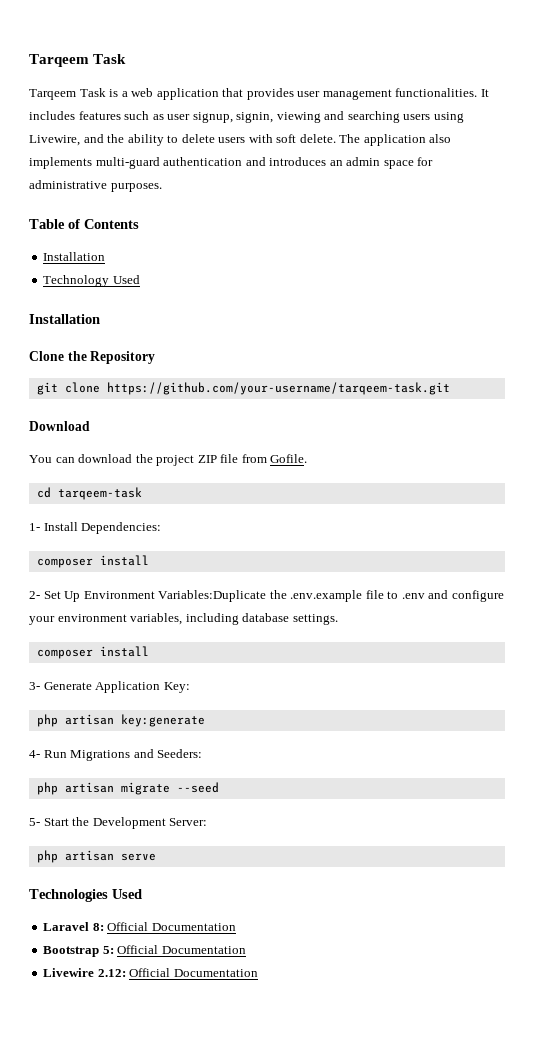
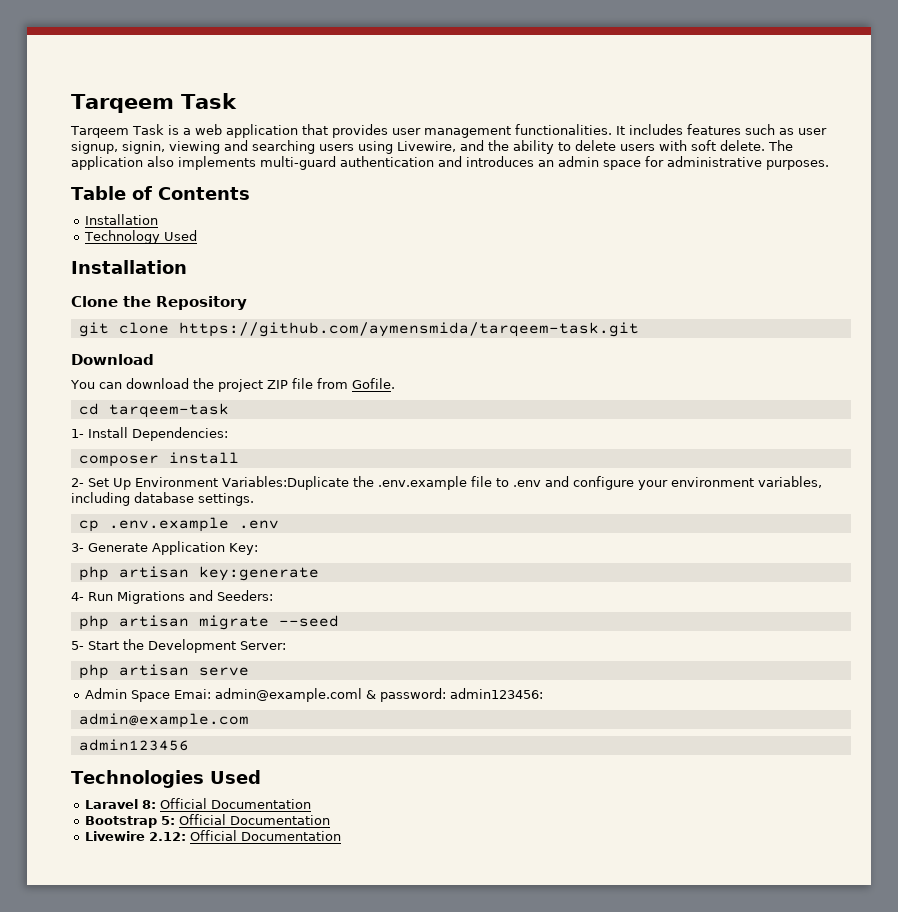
[106,382,450,395] https://github.com/your-username/tarqeem-task.git -> [178,322,639,337] https://github.com/aymensmida/tarqeem-task.git
[36,646,149,659] composer install -> [78,517,279,532] cp .env.example .env
(156, 857) none -> [85,688,544,702] [78,713,249,728] [78,739,189,751] // Admin Space Emai: admin@example.coml & password: admin123456: // admin@example.com // admin123456

